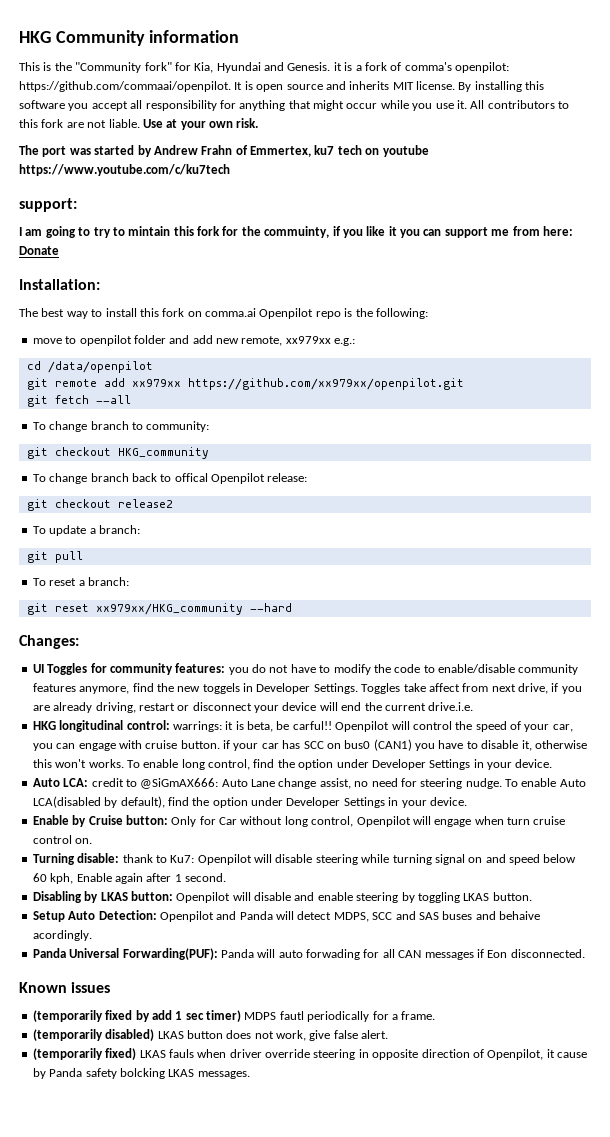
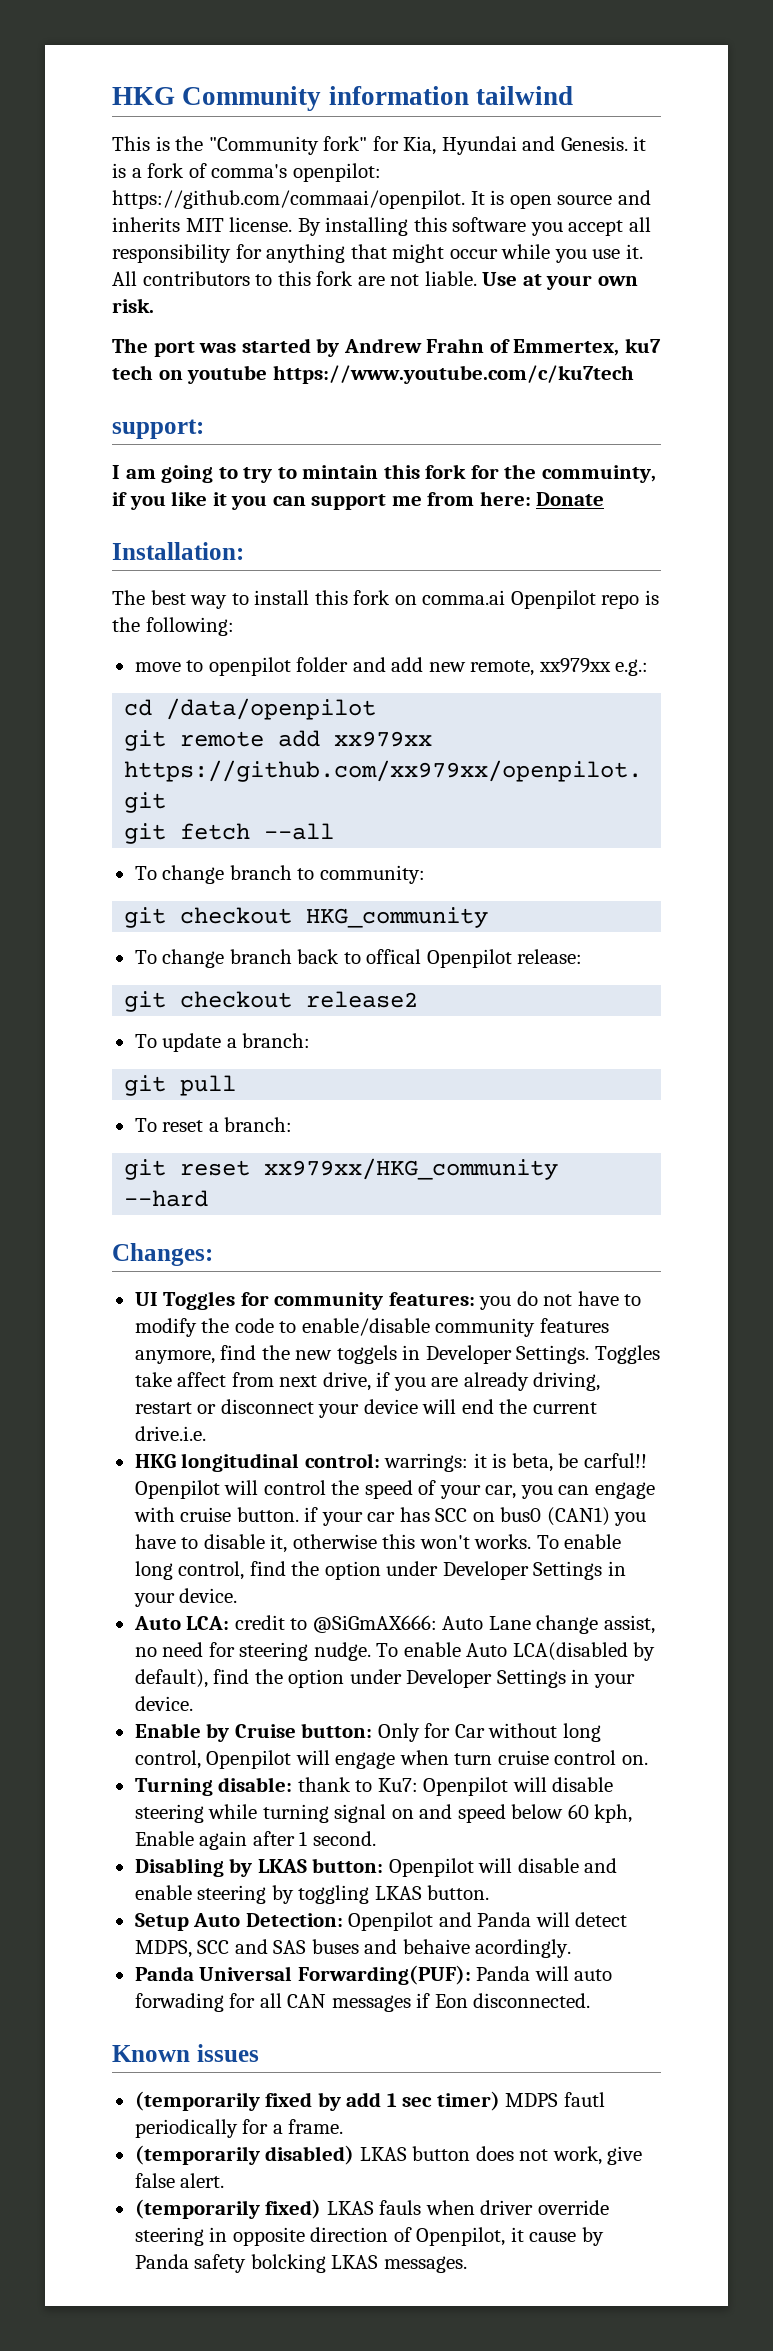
(240, 36) none -> [475,86,573,105] tailwind

